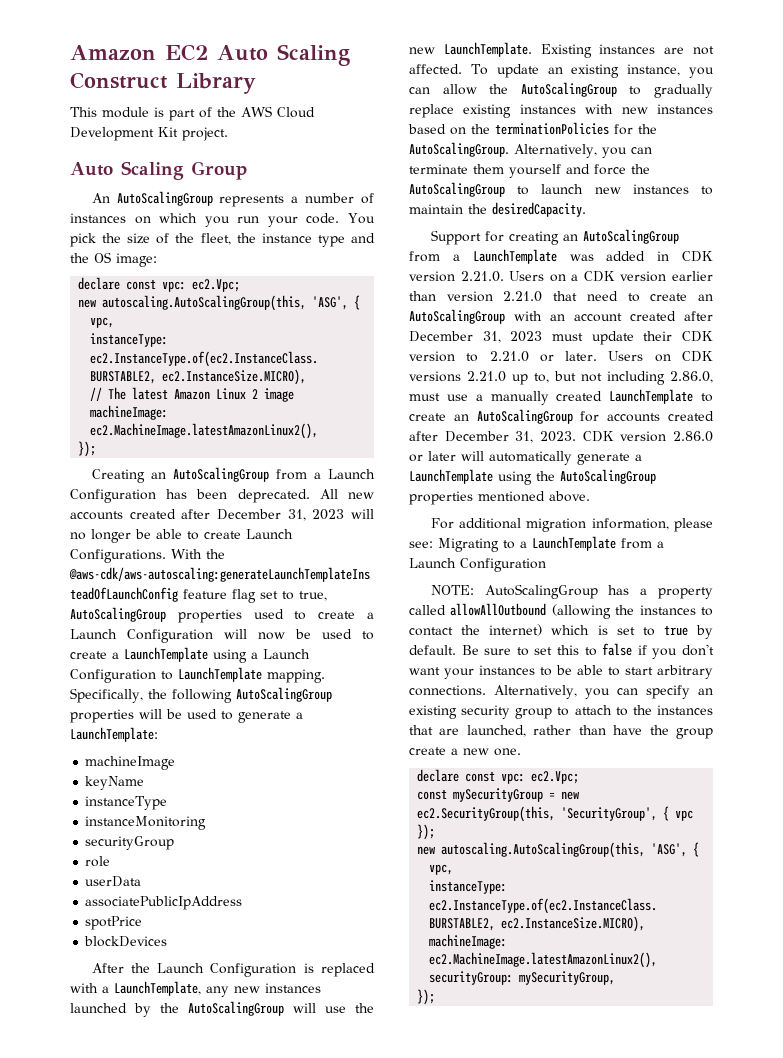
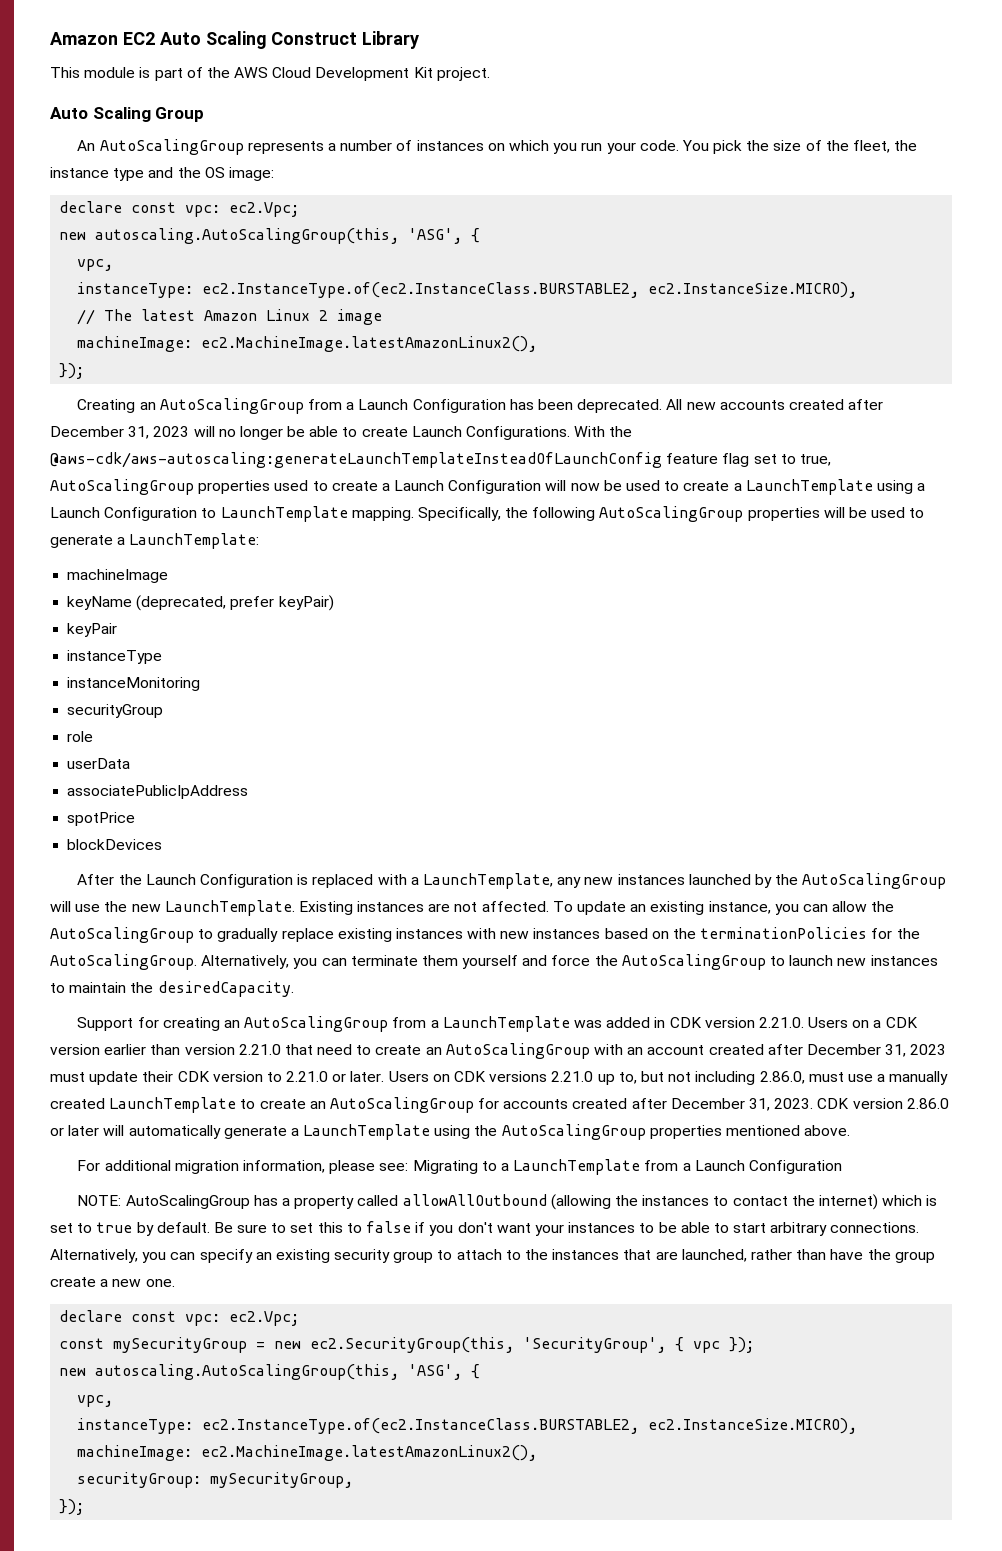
(145, 783) none -> [136,595,334,611] [67,623,118,637] (deprecated, prefer keyPair) // keyPair

